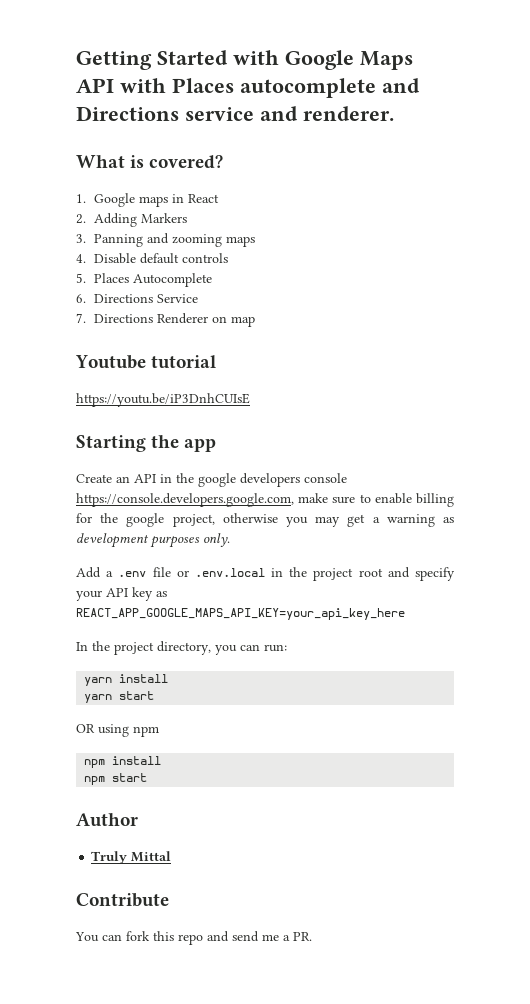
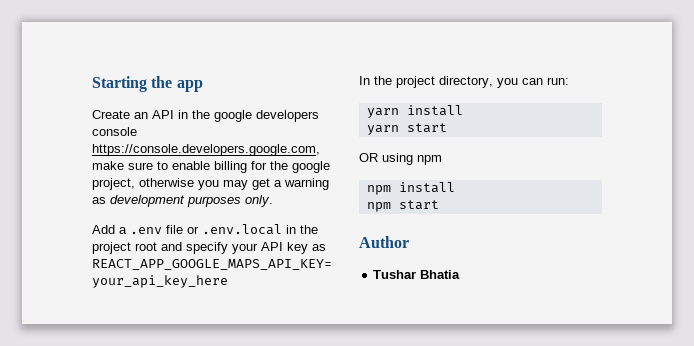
[76,50,413,70] [76,78,420,98] [76,106,394,121] [76,155,224,169] [76,193,219,207] [76,213,187,227] [76,233,255,247] [76,253,228,264] [76,273,212,287] [76,294,198,303] [76,313,255,327] [75,355,217,369] [76,393,250,407] Getting Started with Google Maps API with Places autocomplete and Directions service and renderer. // What is covered? // 1. Google maps in React // 2. Adding Markers // 3. Panning and zooming maps // 4. Disable default controls // 5. Places Autocomplete // 6. Directions Service // 7. Directions Renderer on map // Youtube tutorial // https://youtu.be/iP3DnhCUIsE // -> (92, 84) none
[91,851,172,864] [76,893,169,907] [75,931,312,945] Truly Mittal // Contribute // You can fork this repo and send me a PR. -> [373,270,461,279] Tushar Bhatia

